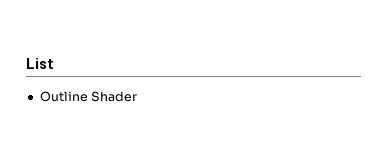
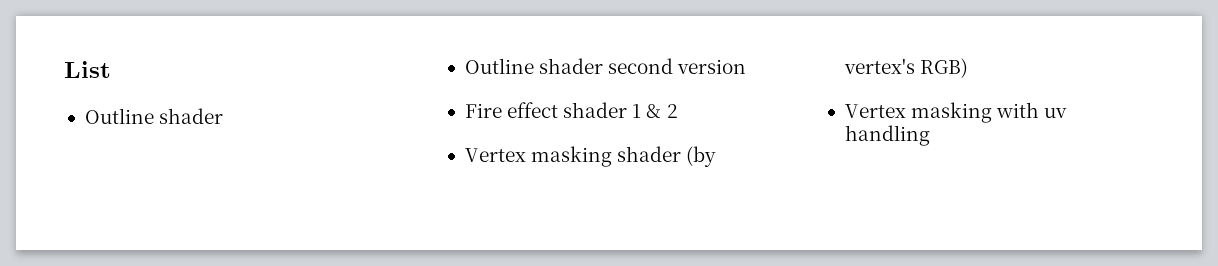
[91,91,138,102] Shader -> [159,108,224,124] [464,58,747,74] [464,102,678,118] [464,146,717,167] [843,58,969,78] [844,102,1068,123] [844,125,930,146] shader // Outline shader second version // Fire effect shader 1 & 2 // Vertex masking shader (by vertex's RGB) // Vertex masking with uv handling

